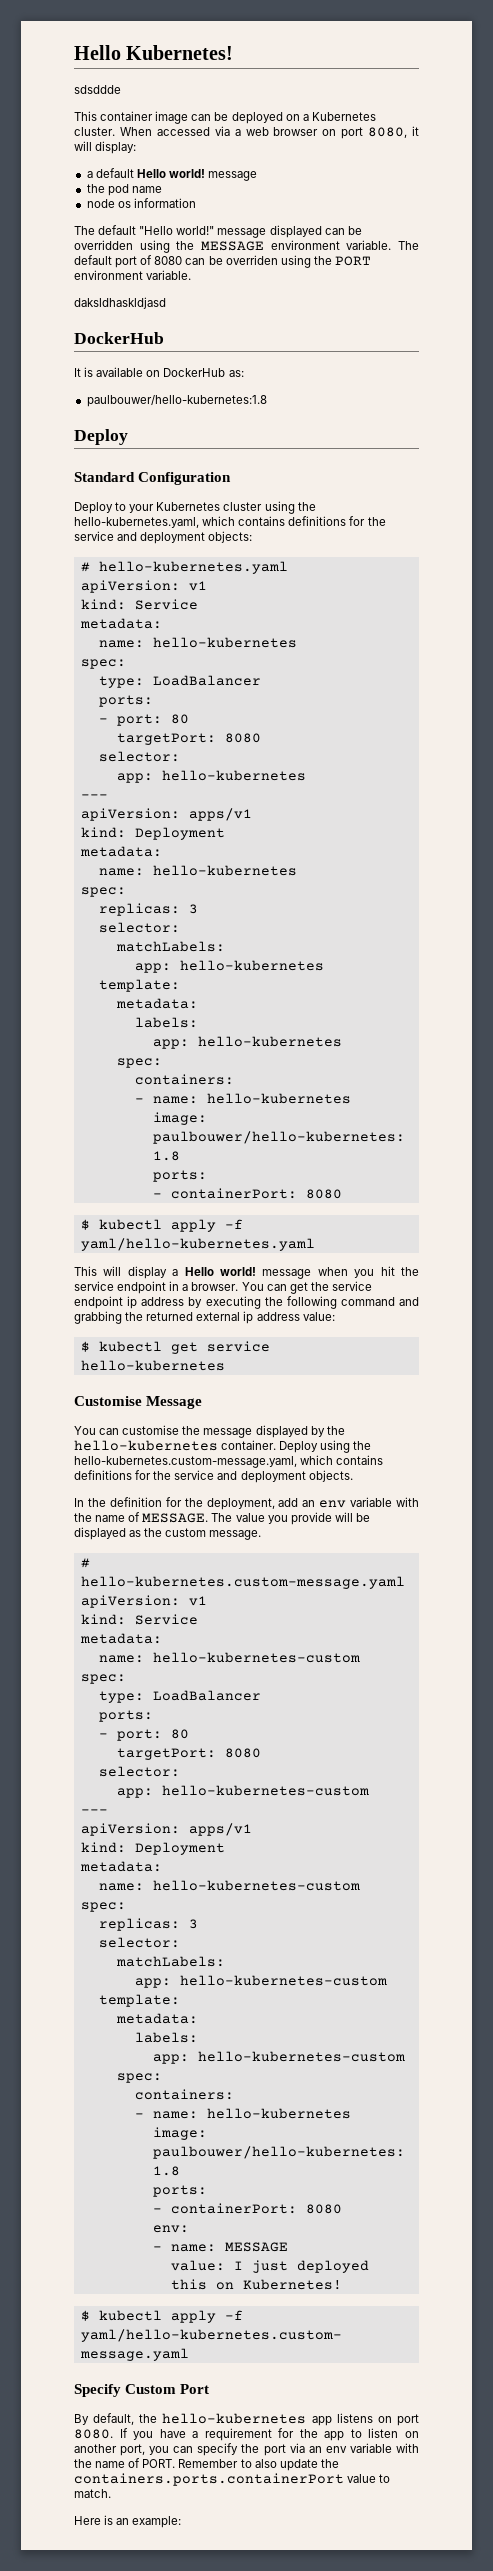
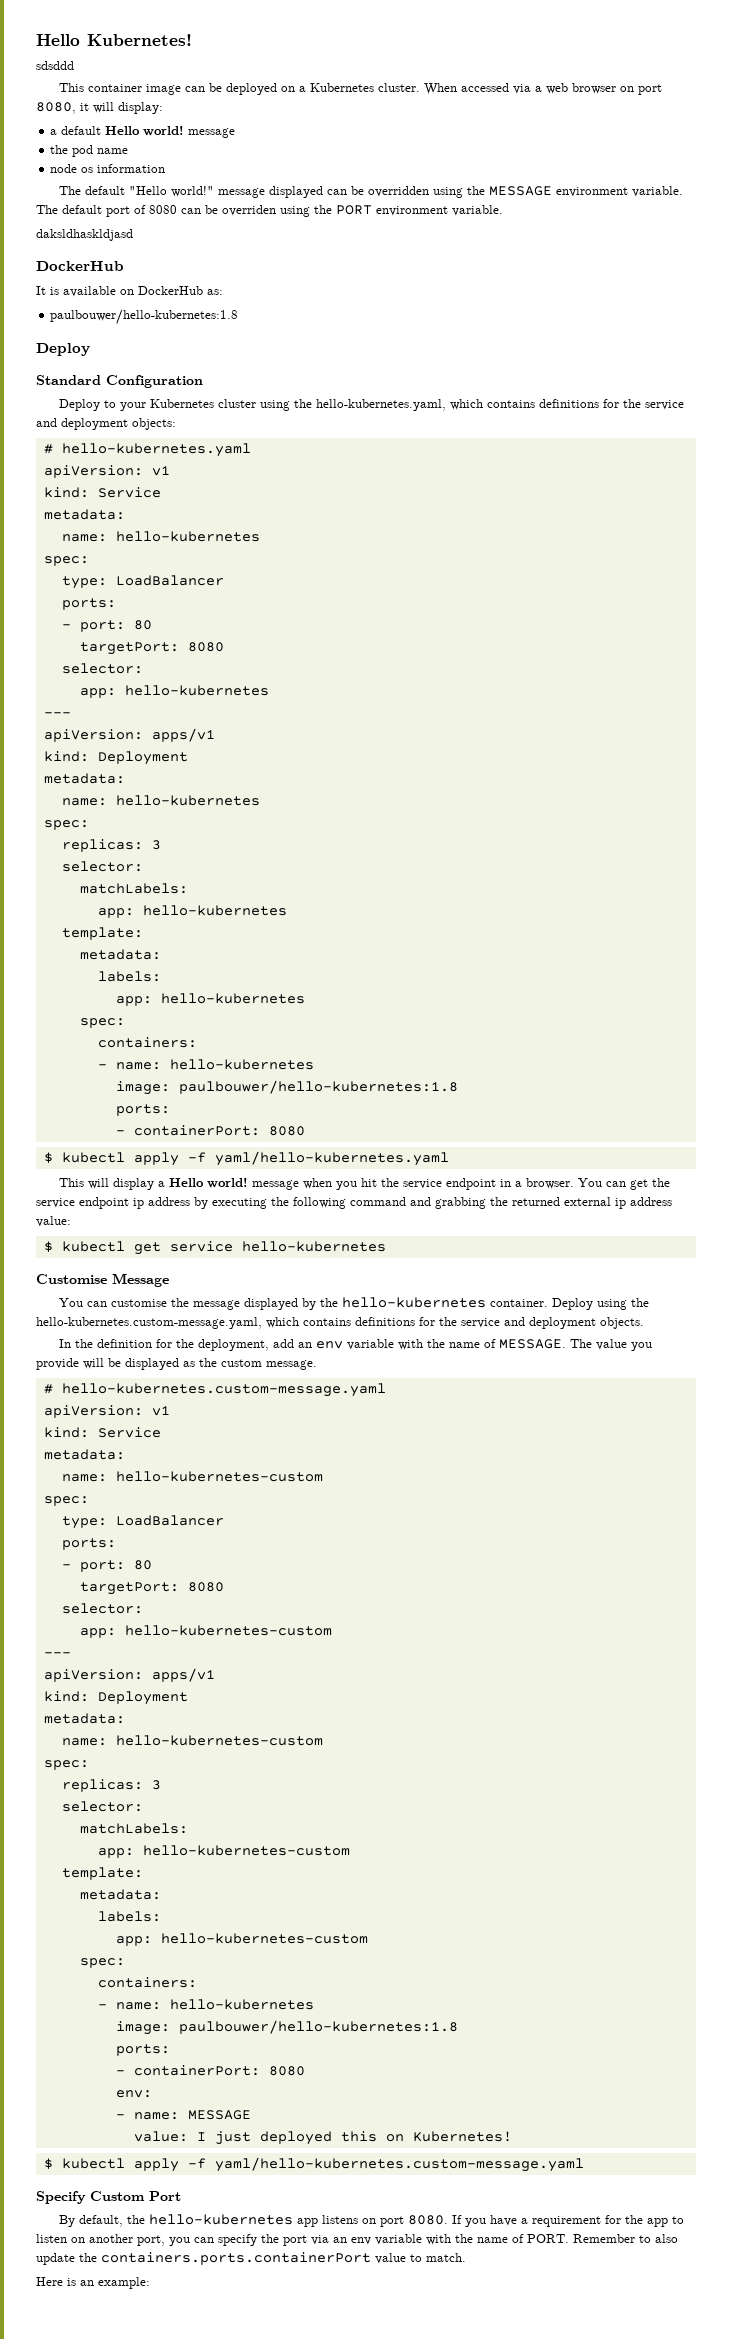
[74,85,121,94] sdsddde -> [36,61,74,70] sdsddd

